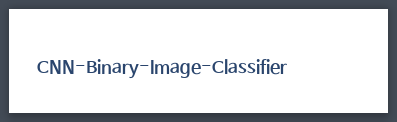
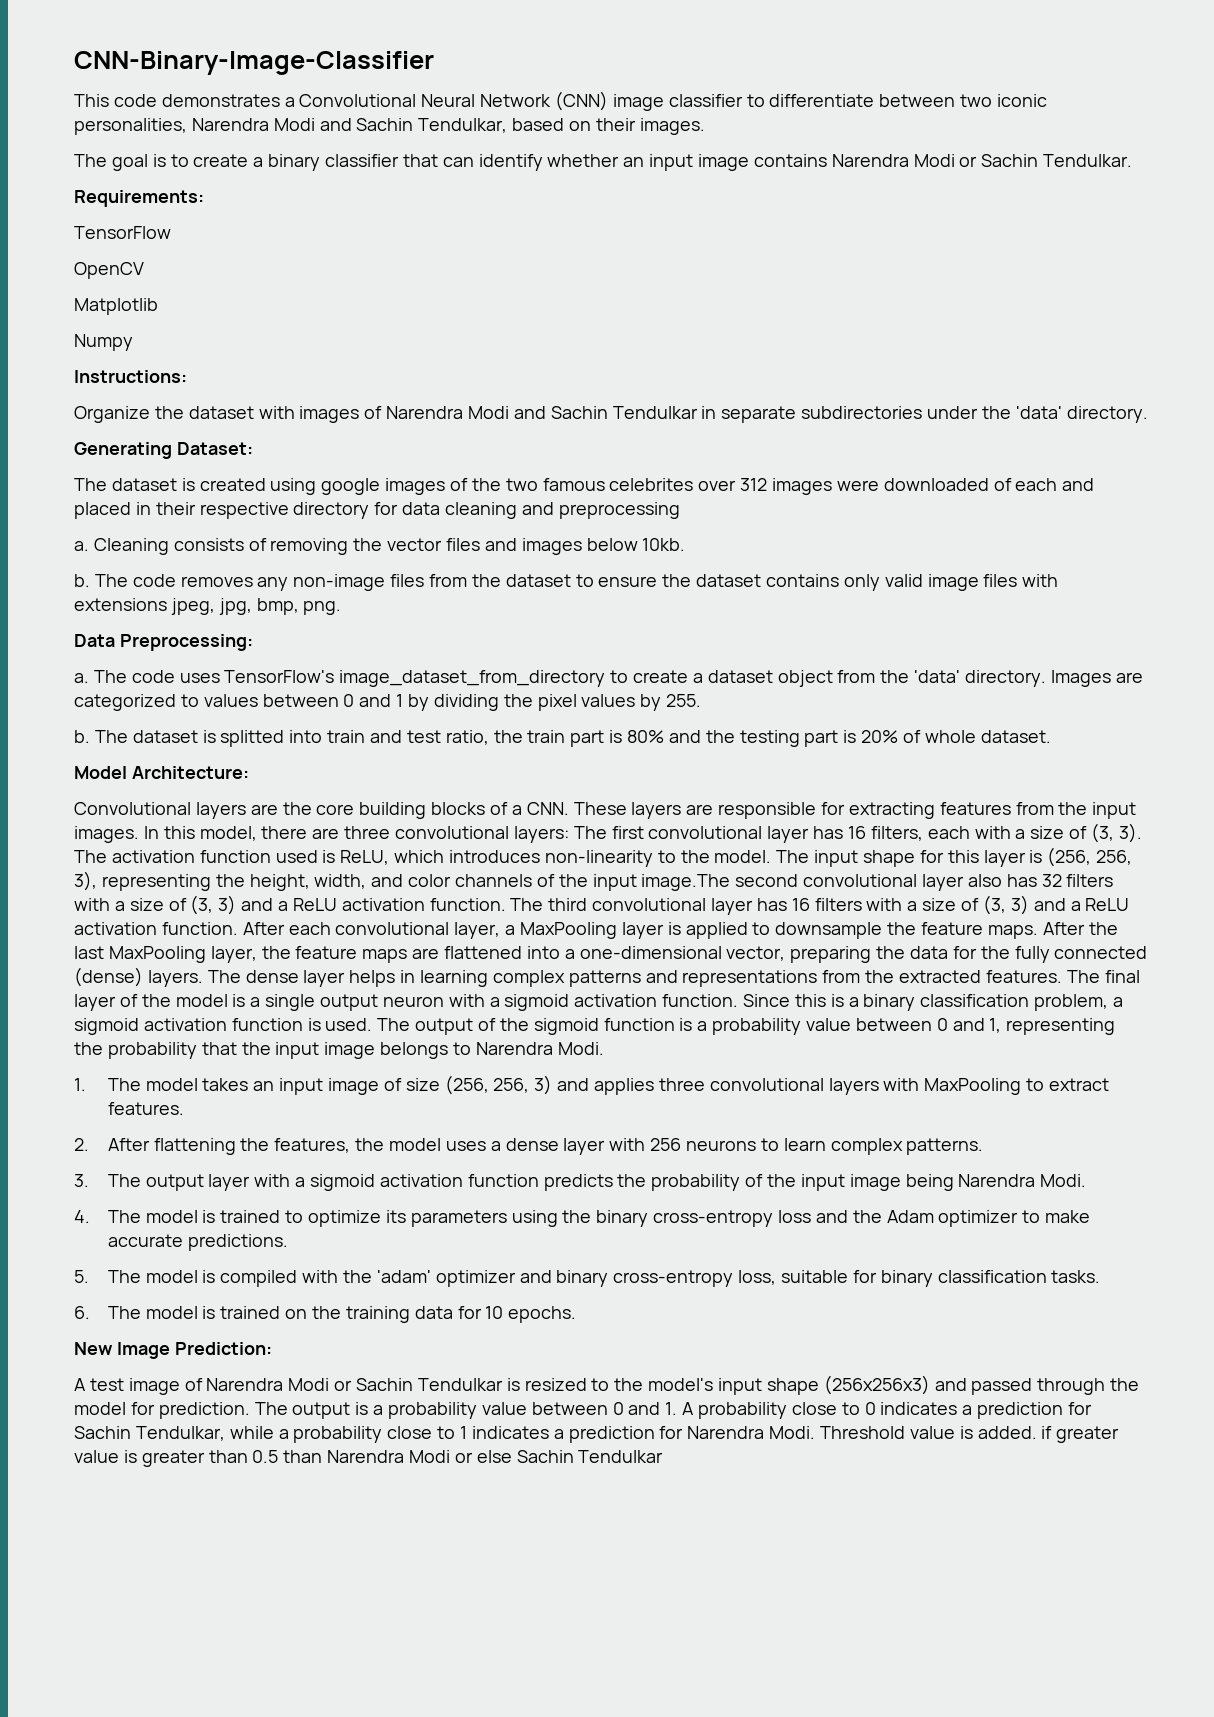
(287, 69) none -> [74,91,1048,111] [74,118,705,135] [74,154,1133,171] [74,190,204,207] [74,226,171,239] [74,262,144,279] [74,298,158,315] [74,334,133,351] [74,370,187,383] [74,406,1148,423] [74,442,253,459] [74,478,1095,495] [74,502,680,519] [74,538,686,555] [74,574,1059,591] [74,598,342,615] [74,634,253,651] [74,670,1143,687] [74,694,702,711] [74,730,1051,747] [74,766,249,779] [74,802,1137,819] [74,823,1142,843] [74,847,1133,867] [74,871,1114,891] [74,895,1130,915] [74,922,1118,939] [74,946,1148,963] [74,967,1140,987] [74,994,1124,1011] [74,1018,1116,1035] [74,1042,604,1059] [74,1075,1110,1095] [107,1102,184,1115] [74,1138,984,1155] [74,1174,1087,1191] [74,1210,1091,1227] [107,1234,288,1251] [74,1270,1101,1287] [74,1306,577,1323] [74,1342,272,1359] [74,1375,1140,1395] [74,1402,1093,1419] [74,1426,1120,1443] [74,1450,664,1467] // This code demonstrates a Convolutional Neural Network (CNN) image classifier to differentiate between two iconic personalities, Narendra Modi and Sachin Tendulkar, based on their images. // The goal is to create a binary classifier that can identify whether an input image contains Narendra Modi or Sachin Tendulkar. // Requirements: // TensorFlow // OpenCV // Matplotlib // Numpy // Instructions: // Organize the dataset with images of Narendra Modi and Sachin Tendulkar in separate subdirectories under the 'data' directory. // Generating Dataset: // The dataset is created using google images of the two famous celebrites over 312 images were downloaded of each and placed in their respective directory for data cleaning and preprocessing // a. Cleaning consists of removing the vector files and images below 10kb. // b. The code removes any non-image files from the dataset to ensure the dataset contains only valid image files with extensions jpeg, jpg, bmp, png. // Data Preprocessing: // a. The code uses TensorFlow's image_dataset_from_directory to create a dataset object from the 'data' directory. Images are categorized to values between 0 and 1 by dividing the pixel values by 255. // b. The dataset is splitted into train and test ratio, the train part is 80% and the testing part is 20% of whole dataset. // Model Architecture: // Convolutional layers are the core building blocks of a CNN. These layers are responsible for extracting features from the input images. In this model, there are three convolutional layers: The first convolutional layer has 16 filters, each with a size of (3, 3). The activation function used is ReLU, which introduces non-linearity to the model. The input shape for this layer is (256, 256, 3), representing the height, width, and color channels of the input image.The second convolutional layer also has 32 filters with a size of (3, 3) and a ReLU activation function. The third convolutional layer has 16 filters with a size of (3, 3) and a ReLU activation function. After each convolutional layer, a MaxPooling layer is applied to downsample the feature maps. After the last MaxPooling layer, the feature maps are flattened into a one-dimensional vector, preparing the data for the fully connected (dense) layers. The dense layer helps in learning complex patterns and representations from the extracted features. The final layer of the model is a single output neuron with a sigmoid activation function. Since this is a binary classification problem, a sigmoid activation function is used. The output of the sigmoid function is a probability value between 0 and 1, representing the probability that the input image belongs to Narendra Modi. // 1. The model takes an input image of size (256, 256, 3) and applies three convolutional layers with MaxPooling to extract features. // 2. After flattening the features, the model uses a dense layer with 256 neurons to learn complex patterns. // 3. The output layer with a sigmoid activation function predicts the probability of the input image being Narendra Modi. // 4. The model is trained to optimize its parameters using the binary cross-entropy loss and the Adam optimizer to make accurate predictions. // 5. The model is compiled with the 'adam' optimizer and binary cross-entropy loss, suitable for binary classification tasks. // 6. The model is trained on the training data for 10 epochs. // New Image Prediction: // A test image of Narendra Modi or Sachin Tendulkar is resized to the model's input shape (256x256x3) and passed through the model for prediction. The output is a probability value between 0 and 1. A probability close to 0 indicates a prediction for Sachin Tendulkar, while a probability close to 1 indicates a prediction for Narendra Modi. Threshold value is added. if greater value is greater than 0.5 than Narendra Modi or else Sachin Tendulkar

